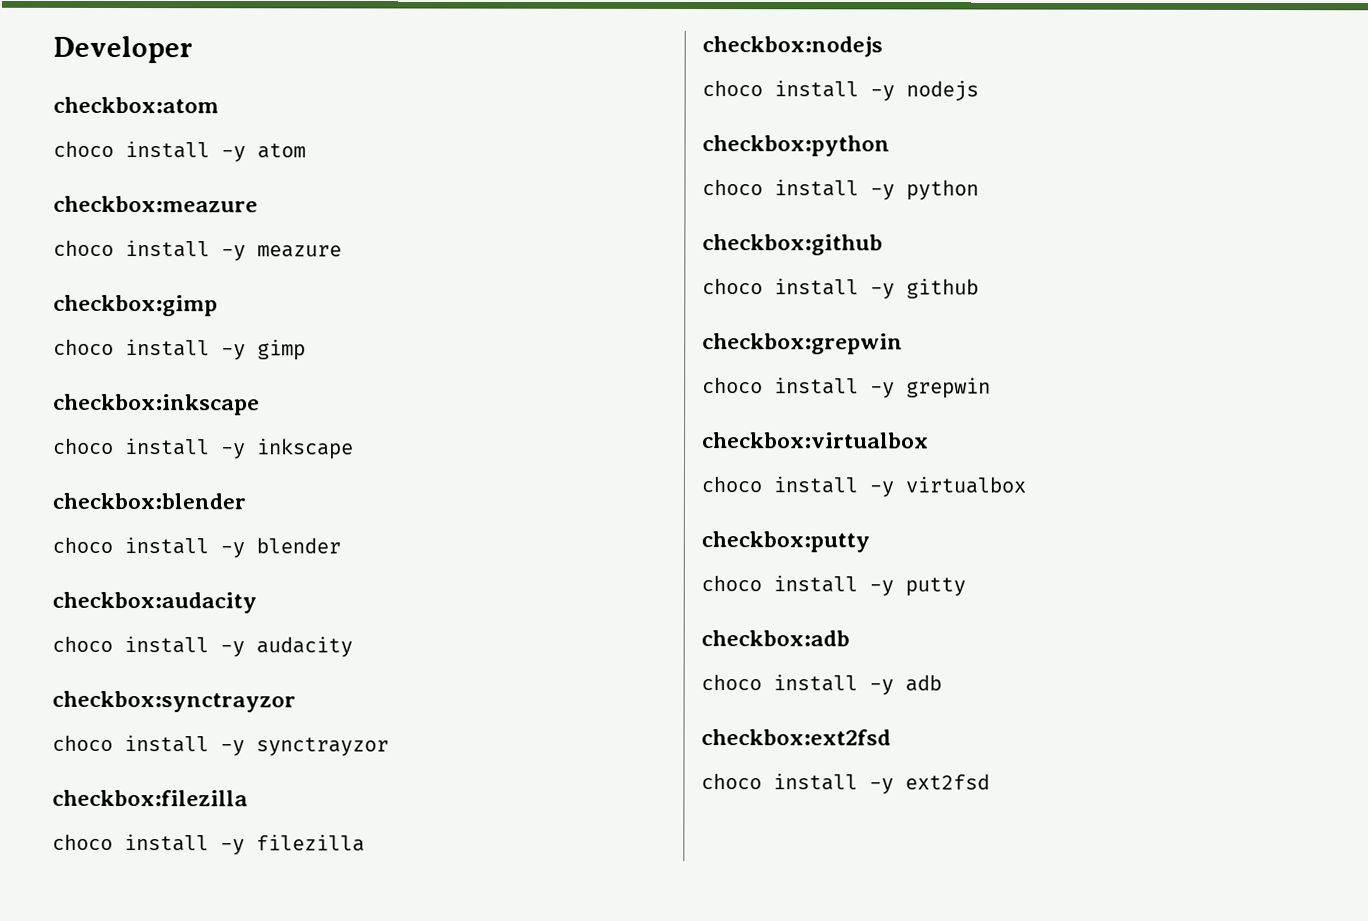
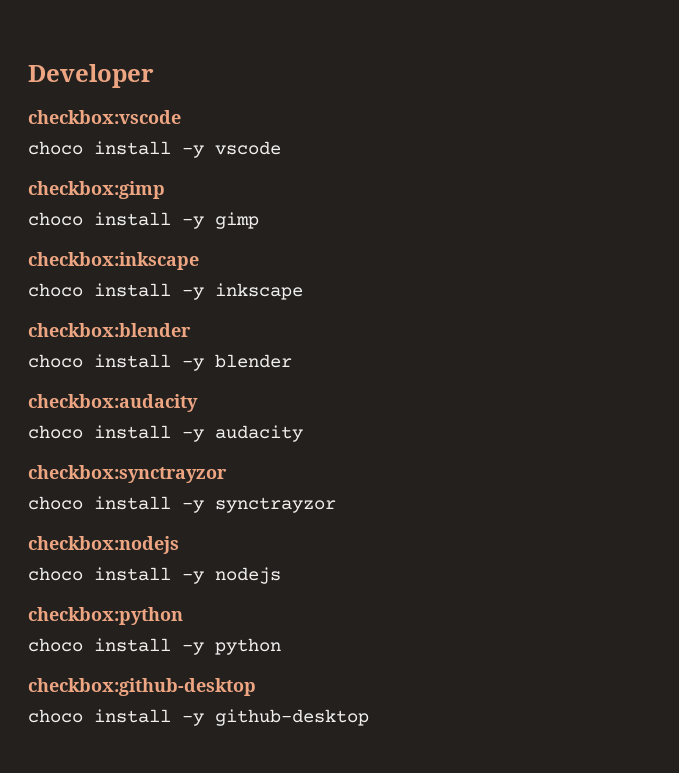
[53,96,219,114] [53,140,306,163] [53,195,258,213] [53,239,342,262] checkbox:atom // choco install -y atom // checkbox:meazure // choco install -y meazure -> [28,110,181,124] [28,141,281,158] checkbox:vscode // choco install -y vscode
[52,789,248,807] [52,833,365,856] // checkbox:filezilla // choco install -y filezilla -> (336, 505) none
[702,234,883,256] [702,278,979,300] [702,333,903,355] [702,377,991,399] [702,432,929,449] [701,476,1026,498] [701,531,870,553] [701,575,966,597] [701,630,850,647] [701,674,942,696] [701,729,891,746] [701,773,990,795] checkbox:github // choco install -y github // checkbox:grepwin // choco install -y grepwin // checkbox:virtualbox // choco install -y virtualbox // checkbox:putty // choco install -y putty // checkbox:adb // choco install -y adb // checkbox:ext2fsd // choco install -y ext2fsd -> [28,678,256,696] [28,709,369,726] checkbox:github-desktop // choco install -y github-desktop

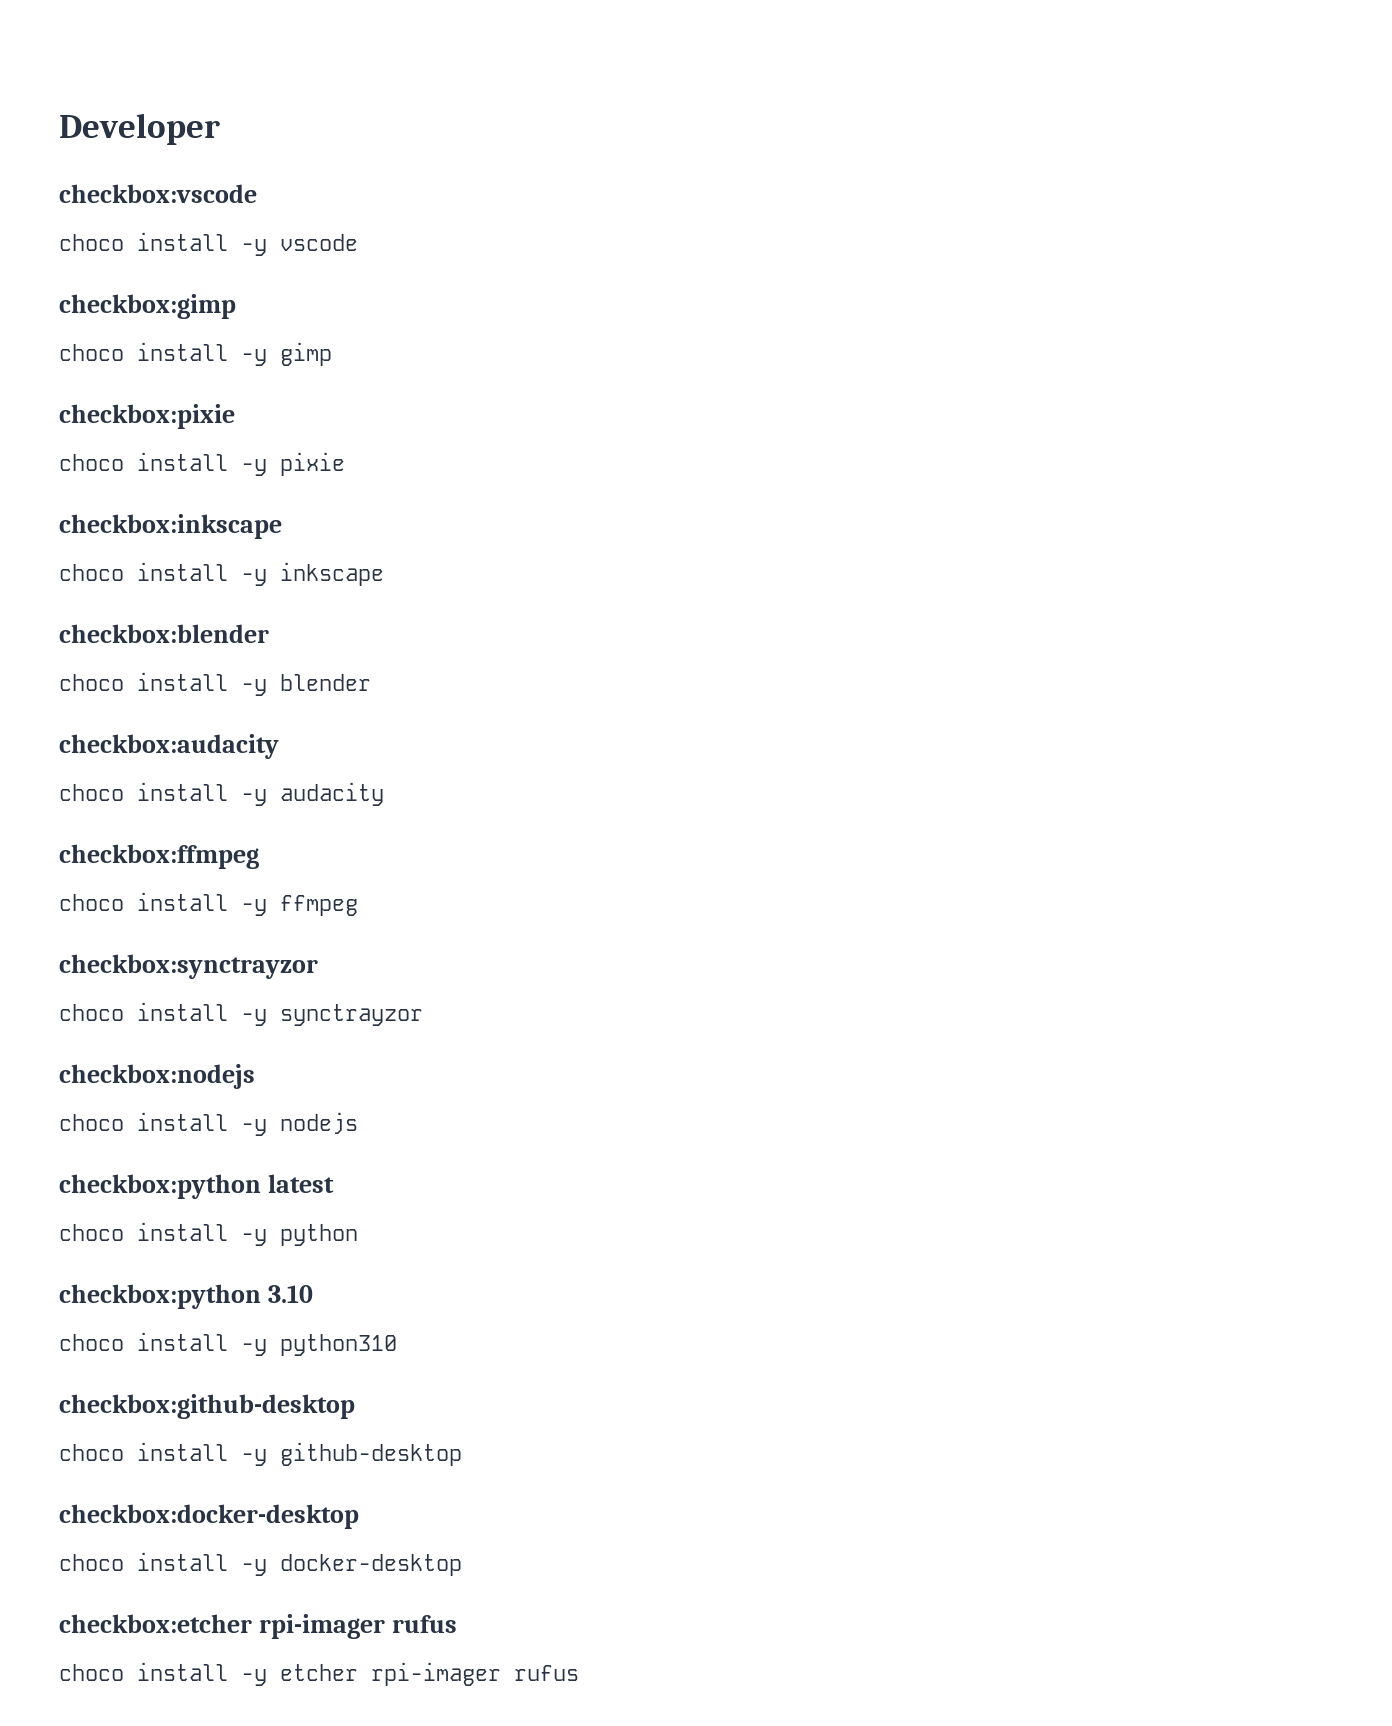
(259, 220) none -> [59,404,235,429] [59,452,345,476] // checkbox:pixie // choco install -y pixie
(303, 433) none -> [59,844,259,869] [59,892,358,916] // checkbox:ffmpeg // choco install -y ffmpeg
(183, 616) none -> [267,1174,334,1193] latest
(281, 646) none -> [59,1284,313,1309] [59,1332,397,1356] // checkbox:python 3.10 // choco install -y python310
(369, 717) none -> [59,1504,359,1529] [59,1552,462,1576] [59,1614,457,1639] [59,1662,579,1686] // checkbox:docker-desktop // choco install -y docker-desktop // checkbox:etcher rpi-imager rufus // choco install -y etcher rpi-imager rufus

